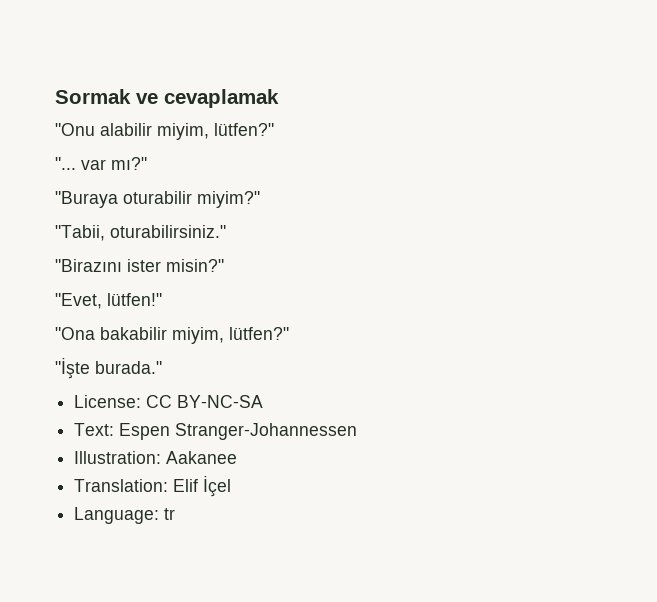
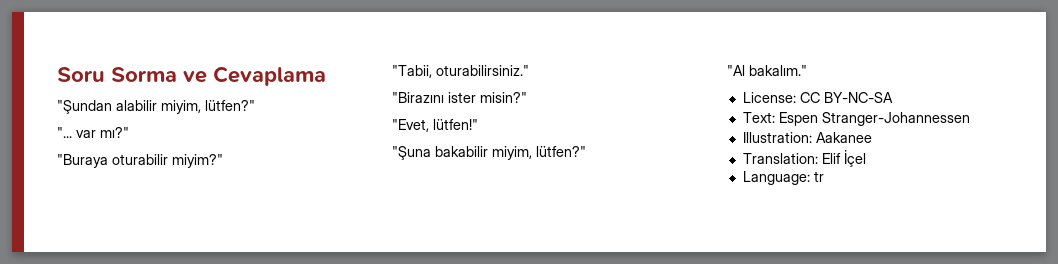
[55,89,279,108] [55,123,95,136] Sormak ve cevaplamak // "Onu -> [57,66,326,86] [57,100,112,114] Soru Sorma ve Cevaplama // "Şundan
[55,327,95,340] "Ona -> [392,146,431,160] "Şuna
[55,357,162,379] "İşte burada." -> [727,65,807,76] "Al bakalım."

